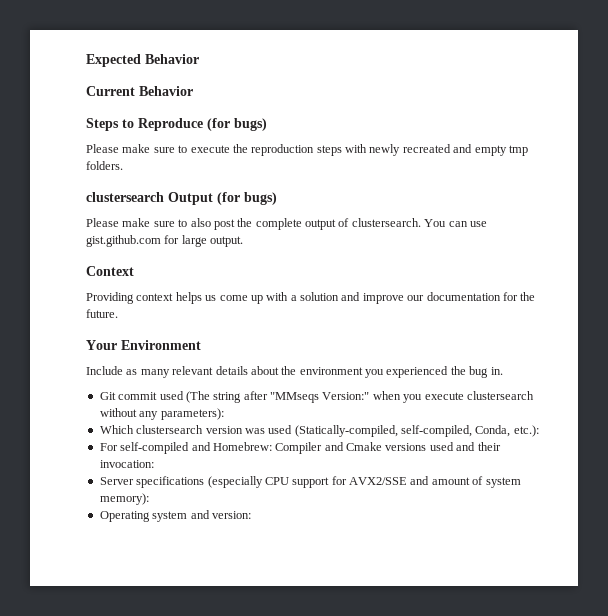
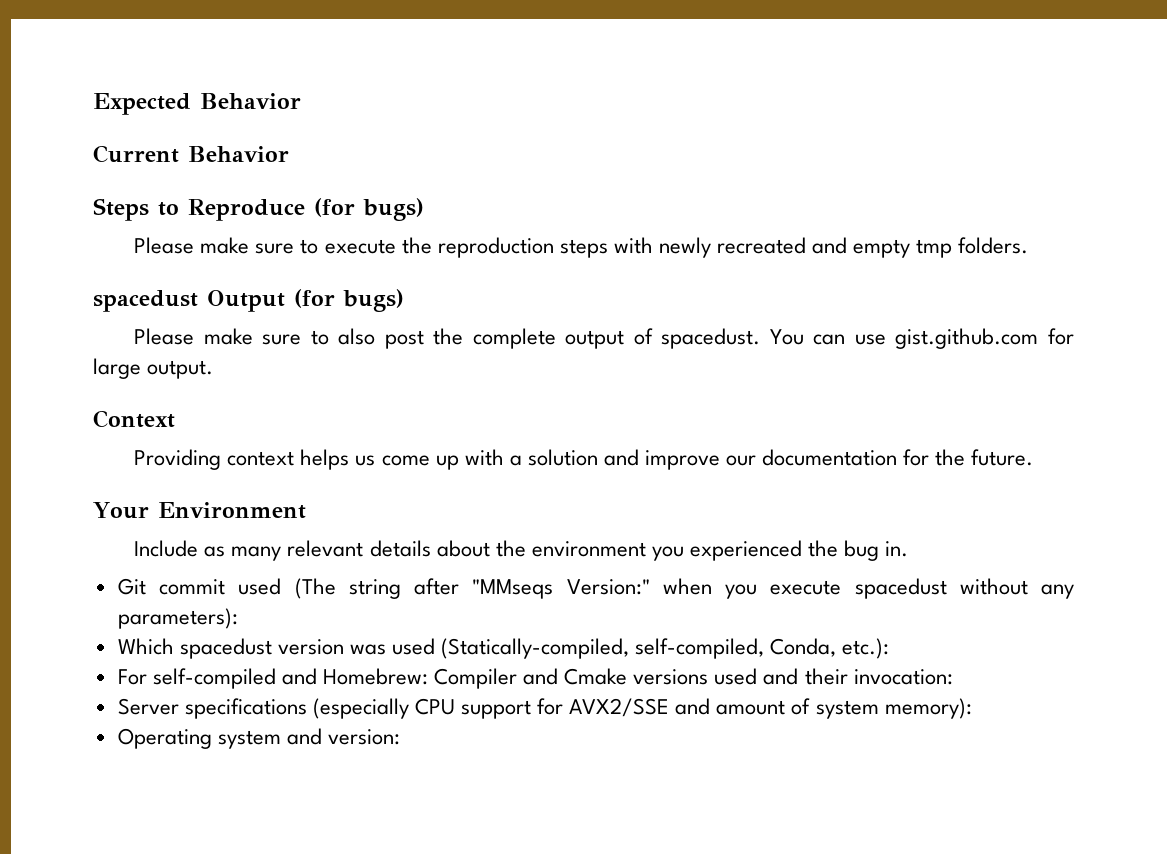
[86,192,164,202] clustersearch -> [93,290,198,312] spacedust
[351,218,421,227] clustersearch. -> [661,328,761,349] spacedust.
[466,391,534,400] clustersearch -> [854,578,947,599] spacedust
[136,425,204,434] clustersearch -> [179,638,272,659] spacedust

